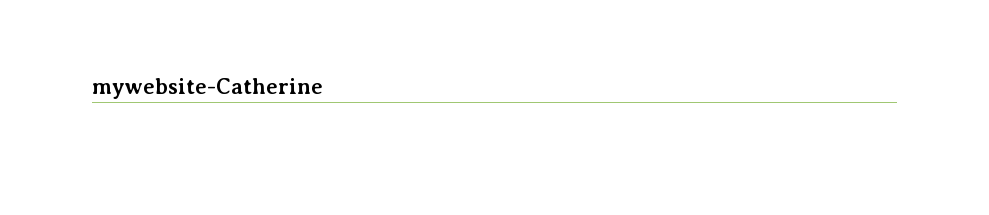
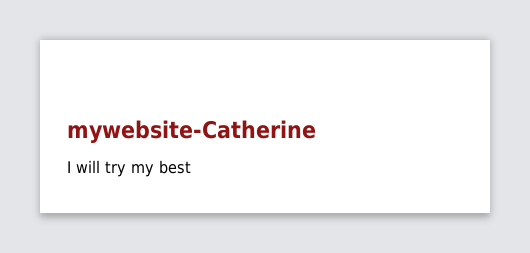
(323, 88) none -> [67,160,191,177] // I will try my best

